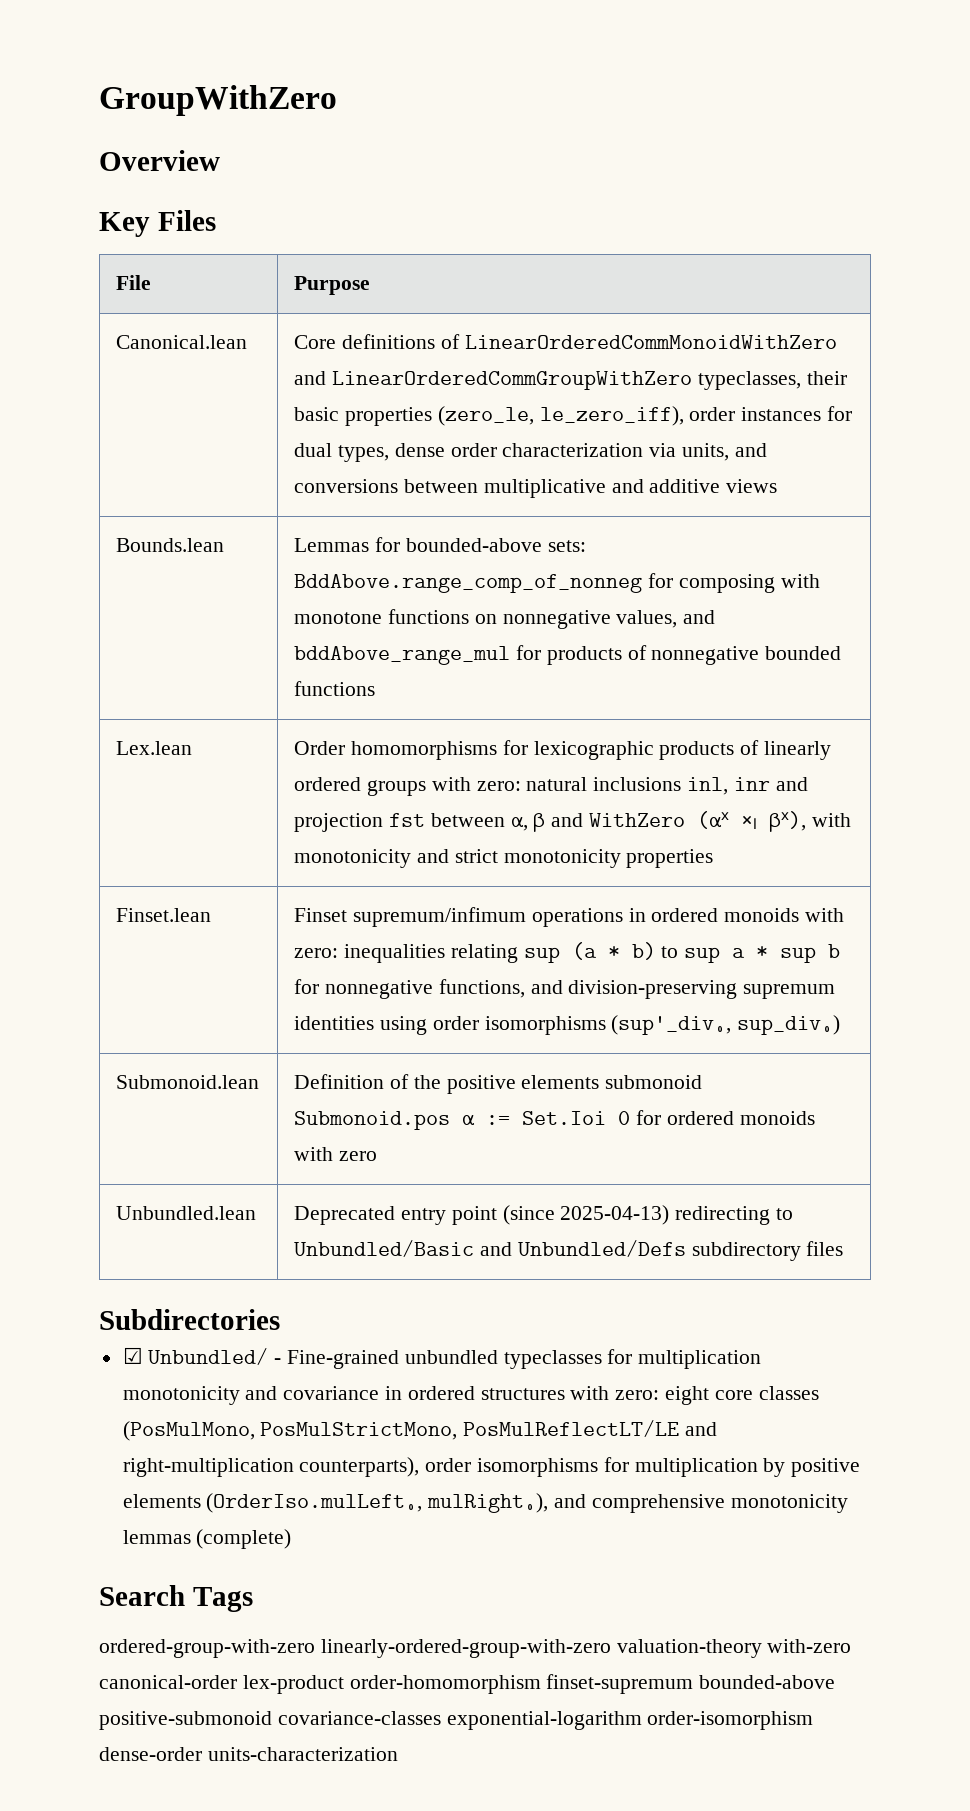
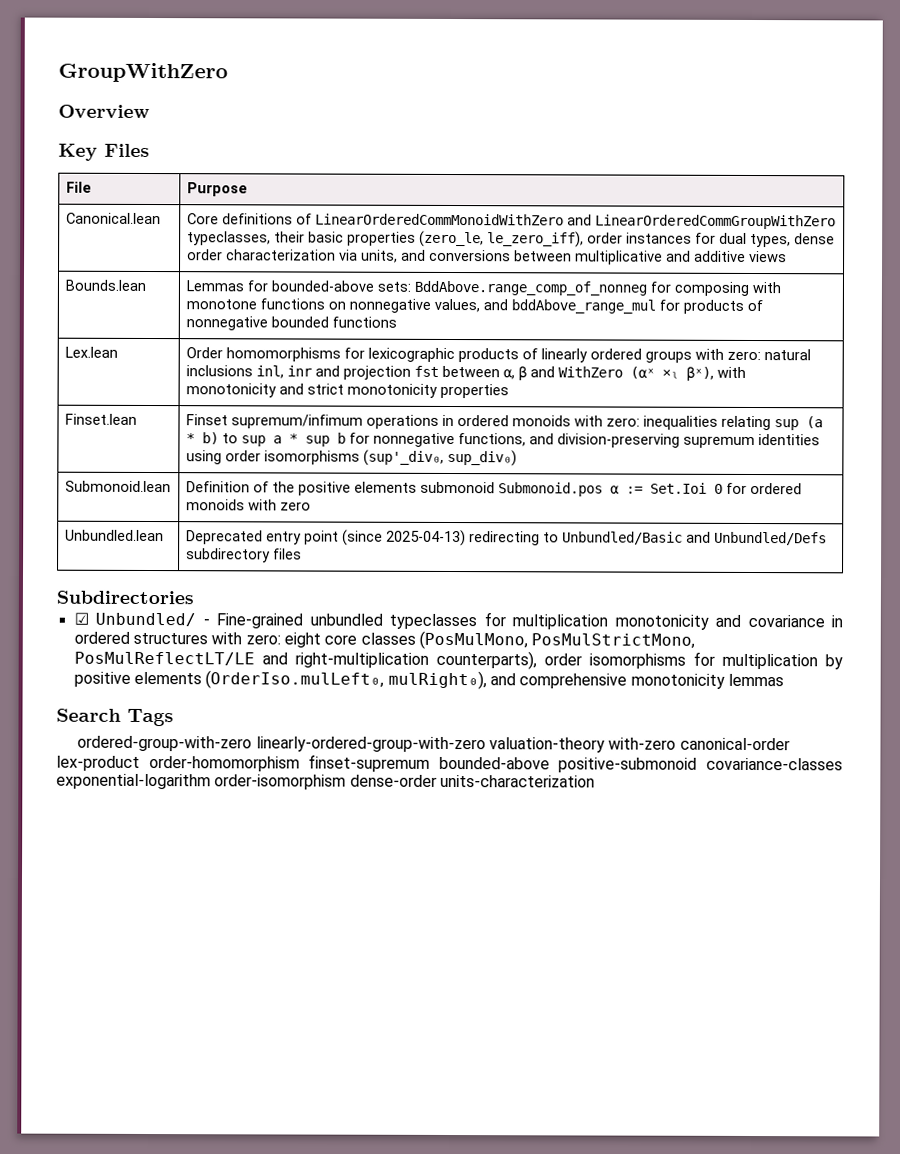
[196,1529,292,1549] (complete) -> (784, 680) none

